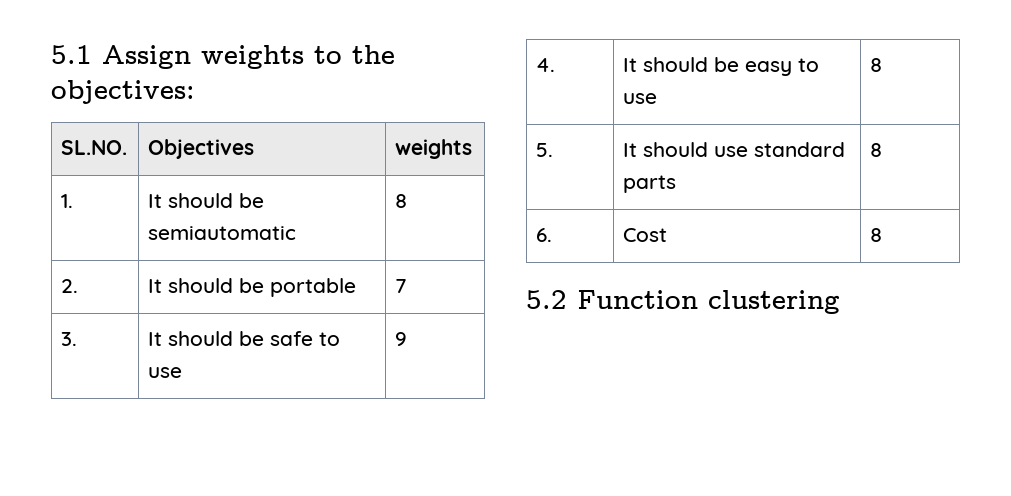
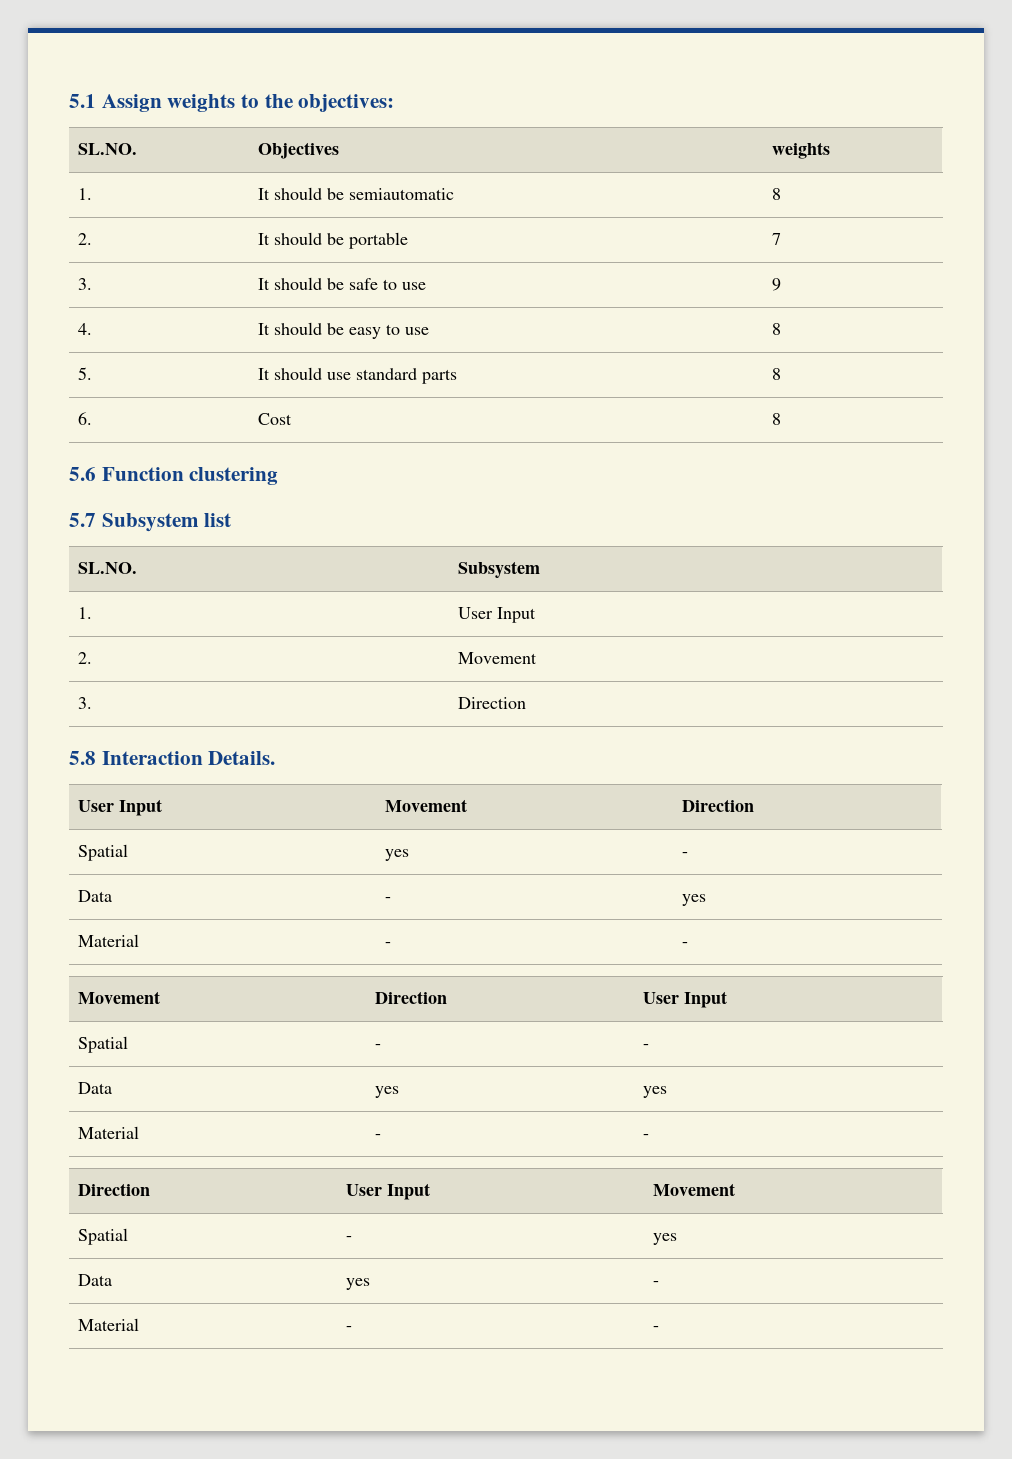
[526,290,567,309] 5.2 -> [69,467,96,481] 5.6
(840, 302) none -> [69,513,232,532] [78,562,138,574] [458,561,541,578] [78,607,93,619] [458,607,537,623] [78,652,93,664] [458,652,538,664] [78,697,93,709] [458,697,527,709] [69,751,276,765] [78,799,163,816] [385,799,468,812] [682,799,755,812] [78,844,129,861] [385,849,410,861] [682,852,689,857] [78,890,113,902] [385,897,392,902] [682,894,707,906] [78,934,140,947] [385,942,392,947] [682,942,689,947] [78,991,161,1004] [375,991,448,1004] [643,991,728,1008] [78,1036,129,1053] [375,1044,382,1049] [643,1044,650,1049] [78,1082,113,1094] [375,1086,400,1098] [643,1086,668,1098] [78,1126,140,1139] [375,1134,382,1139] [643,1134,650,1139] [78,1183,151,1196] [346,1183,431,1200] [653,1183,736,1196] [78,1228,129,1245] [346,1236,353,1241] [653,1233,678,1245] [78,1274,113,1286] [346,1278,371,1290] [653,1281,660,1286] [78,1318,140,1331] [346,1326,353,1331] [653,1326,660,1331] // 5.7 Subsystem list // SL.NO. | Subsystem // 1. | User Input // 2. | Movement // 3. | Direction // 5.8 Interaction Details. // User Input | Movement | Direction // Spatial | yes | - // Data | - | yes // Material | - | - // Movement | Direction | User Input // Spatial | - | - // Data | yes | yes // Material | - | - // Direction | User Input | Movement // Spatial | - | yes // Data | yes | - // Material | - | -

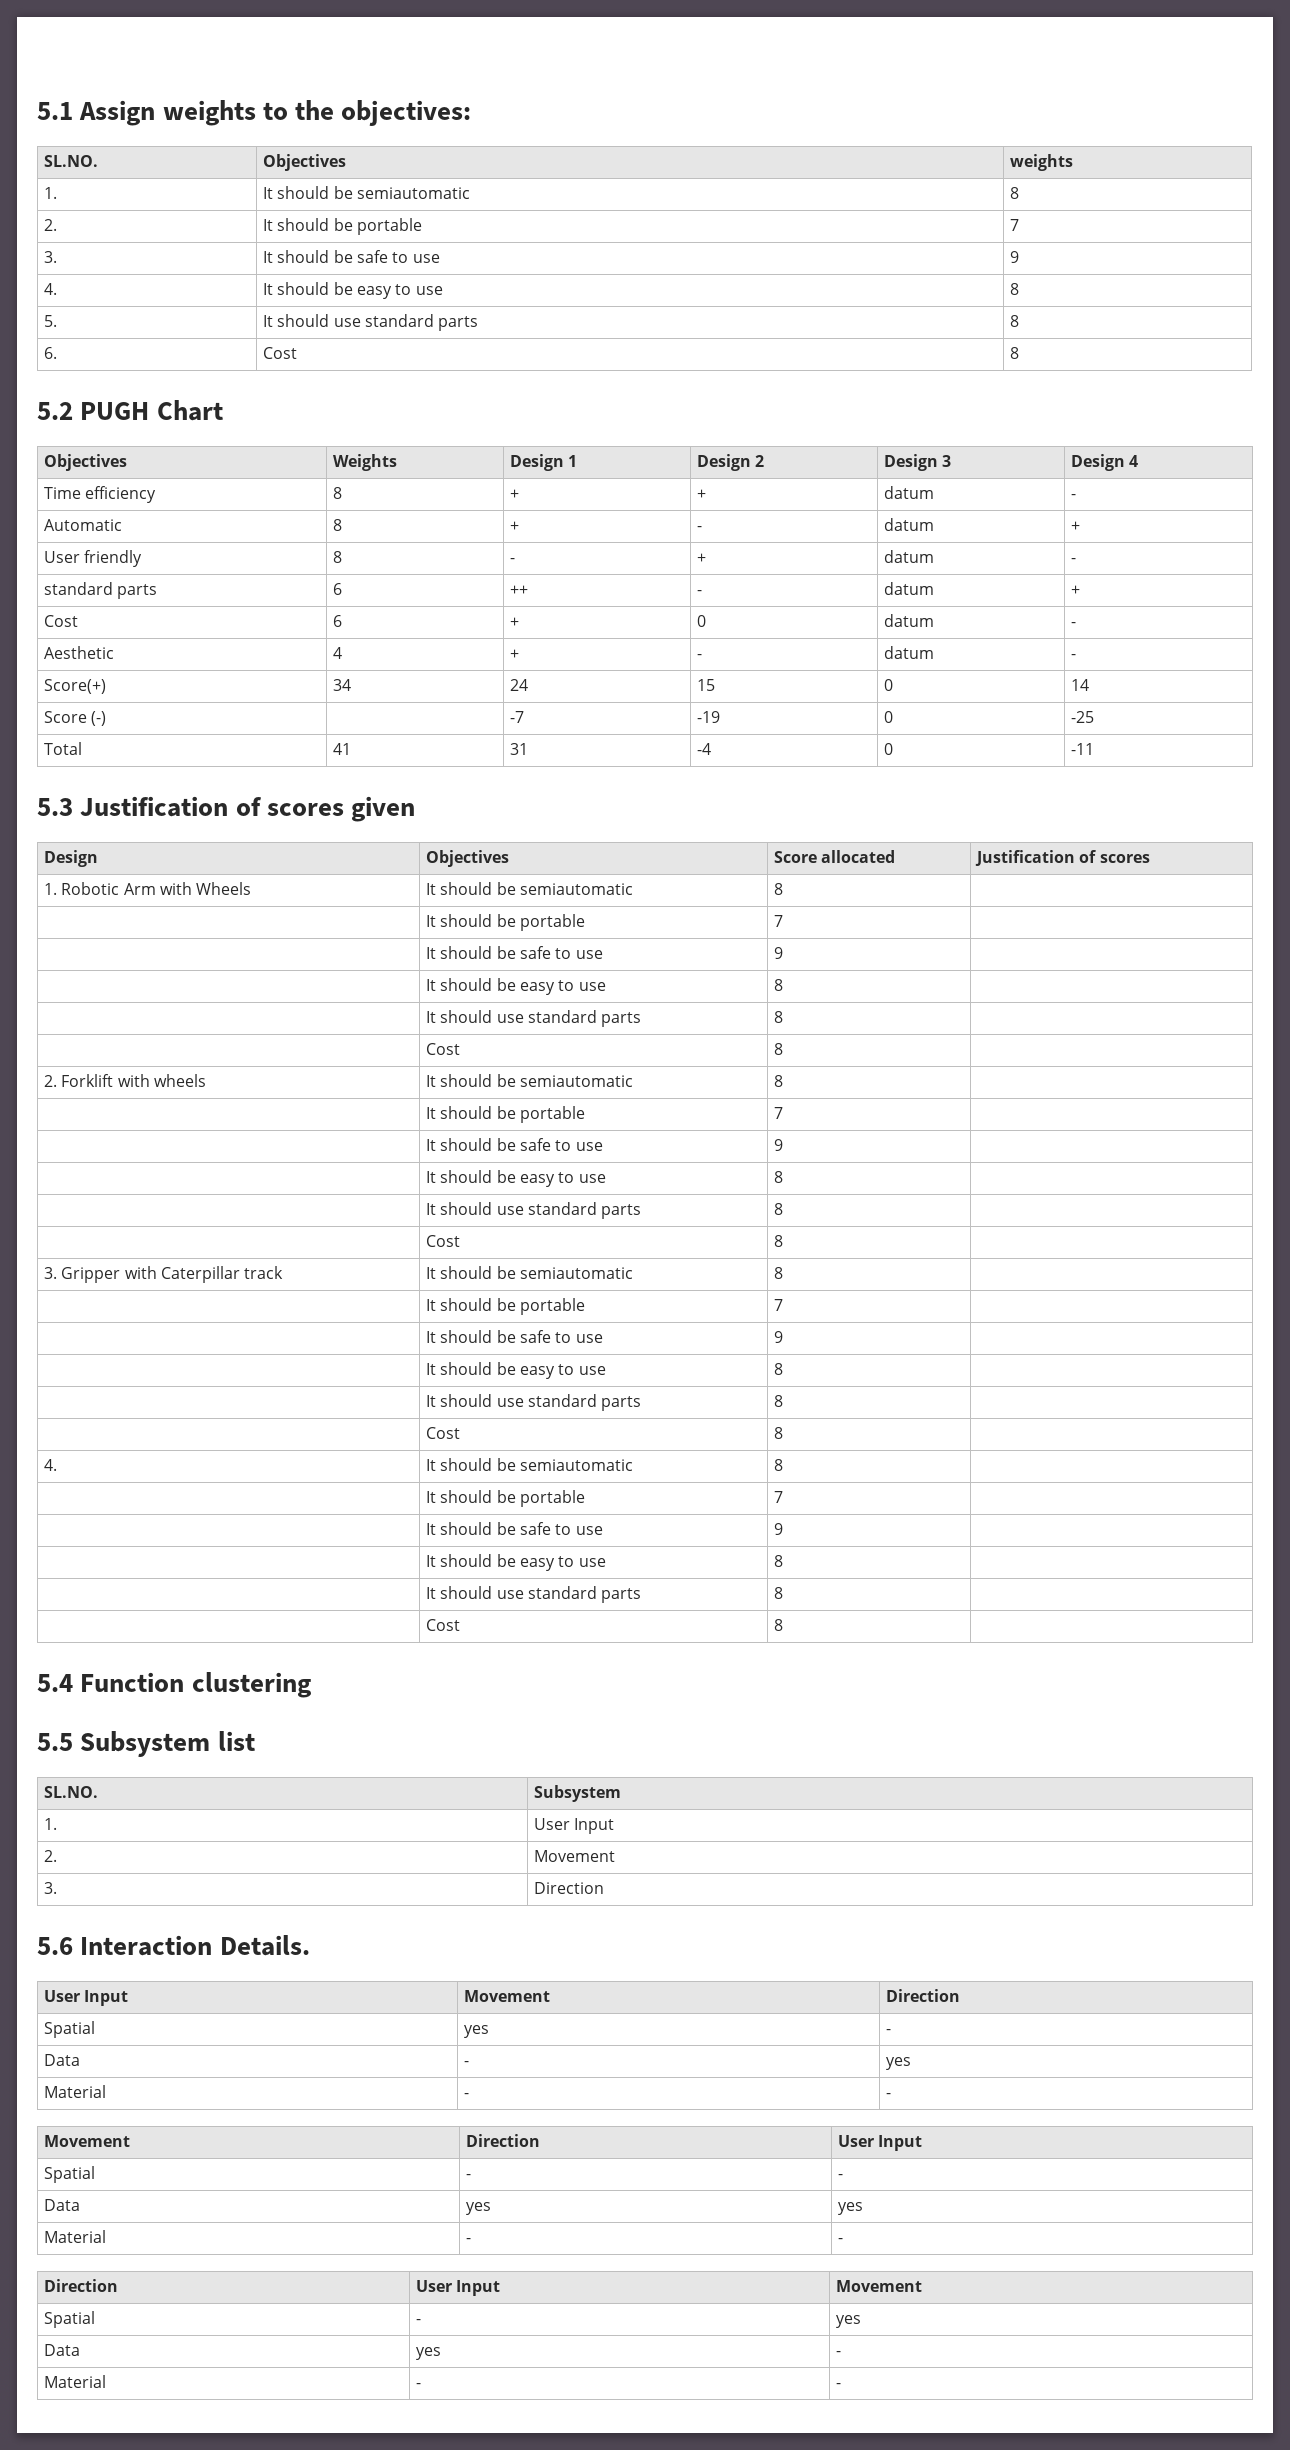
[69,467,96,481] 5.6 -> [37,400,223,421] [44,454,128,471] [333,454,398,471] [510,454,578,471] [697,454,765,471] [884,454,952,471] [1071,454,1139,471] [44,486,157,503] [333,487,343,499] [510,489,520,499] [697,489,707,499] [884,486,935,499] [1071,494,1077,499] [44,519,123,531] [333,519,343,531] [510,521,520,531] [697,526,703,531] [884,518,935,531] [1071,521,1081,531] [44,550,143,567] [333,551,343,563] [510,558,516,563] [697,553,707,563] [884,550,935,563] [1071,558,1077,563] [44,582,158,599] [333,583,343,595] [510,585,529,595] [697,590,703,595] [884,582,935,595] [1071,585,1081,595] [44,615,79,627] [333,615,343,627] [510,617,520,627] [697,615,707,627] [884,614,935,627] [1071,622,1077,627] [44,646,115,659] [333,647,343,659] [510,649,520,659] [697,654,703,659] [884,646,935,659] [1071,654,1077,659] [44,679,107,694] [333,679,352,691] [510,679,529,691] [697,679,716,691] [884,679,894,691] [1071,679,1090,691] [44,711,107,726] [510,711,525,723] [697,711,721,723] [884,711,894,723] [1071,711,1095,723] [44,742,83,755] [333,743,352,755] [510,743,529,755] [697,743,712,755] [884,743,894,755] [1071,743,1095,755] [37,796,416,822] [44,850,99,867] [426,850,510,867] [774,850,896,863] [975,850,1150,866] [44,882,252,895] [426,882,634,895] [774,883,784,895] [426,914,586,931] [774,915,784,927] [426,946,603,959] [774,947,784,959] [426,978,606,995] [774,979,784,991] [426,1010,642,1027] [774,1011,784,1023] [426,1043,461,1055] [774,1043,784,1055] [44,1074,207,1087] [426,1074,634,1087] [774,1075,784,1087] [426,1106,586,1123] [774,1107,784,1119] [426,1138,603,1151] [774,1139,784,1151] [426,1170,606,1187] [774,1171,784,1183] [426,1202,642,1219] [774,1203,784,1215] [426,1235,461,1247] [774,1235,784,1247] [44,1266,284,1283] [426,1266,634,1279] [774,1267,784,1279] [426,1298,586,1315] [774,1299,784,1311] [426,1330,603,1343] [774,1331,784,1343] [426,1362,606,1379] [774,1363,784,1375] [426,1394,642,1411] [774,1395,784,1407] [426,1427,461,1439] [774,1427,784,1439] [44,1459,58,1471] [426,1458,634,1471] [774,1459,784,1471] [426,1490,586,1507] [774,1491,784,1503] [426,1522,603,1535] [774,1523,784,1535] [426,1554,606,1571] [774,1555,784,1567] [426,1586,642,1603] [774,1587,784,1599] [426,1619,461,1631] [774,1619,784,1631] [37,1674,73,1692] 5.2 PUGH Chart // Objectives | Weights | Design 1 | Design 2 | Design 3 | Design 4 // Time efficiency | 8 | + | + | datum | - // Automatic | 8 | + | - | datum | + // User friendly | 8 | - | + | datum | - // standard parts | 6 | ++ | - | datum | + // Cost | 6 | + | 0 | datum | - // Aesthetic | 4 | + | - | datum | - // Score(+) | 34 | 24 | 15 | 0 | 14 // Score (-) | | -7 | -19 | 0 | -25 // Total | 41 | 31 | -4 | 0 | -11 // 5.3 Justification of scores given // Design | Objectives | Score allocated | Justification of scores // 1. Robotic Arm with Wheels | It should be semiautomatic | 8 | // | It should be portable | 7 | // | It should be safe to use | 9 | // | It should be easy to use | 8 | // | It should use standard parts | 8 | // | Cost | 8 | // 2. Forklift with wheels | It should be semiautomatic | 8 | // | It should be portable | 7 | // | It should be safe to use | 9 | // | It should be easy to use | 8 | // | It should use standard parts | 8 | // | Cost | 8 | // 3. Gripper with Caterpillar track | It should be semiautomatic | 8 | // | It should be portable | 7 | // | It should be safe to use | 9 | // | It should be easy to use | 8 | // | It should use standard parts | 8 | // | Cost | 8 | // 4. | It should be semiautomatic | 8 | // | It should be portable | 7 | // | It should be safe to use | 9 | // | It should be easy to use | 8 | // | It should use standard parts | 8 | // | Cost | 8 | // 5.4
[69,513,96,527] 5.7 -> [37,1733,73,1751] 5.5
[69,751,96,765] 5.8 -> [37,1937,73,1955] 5.6

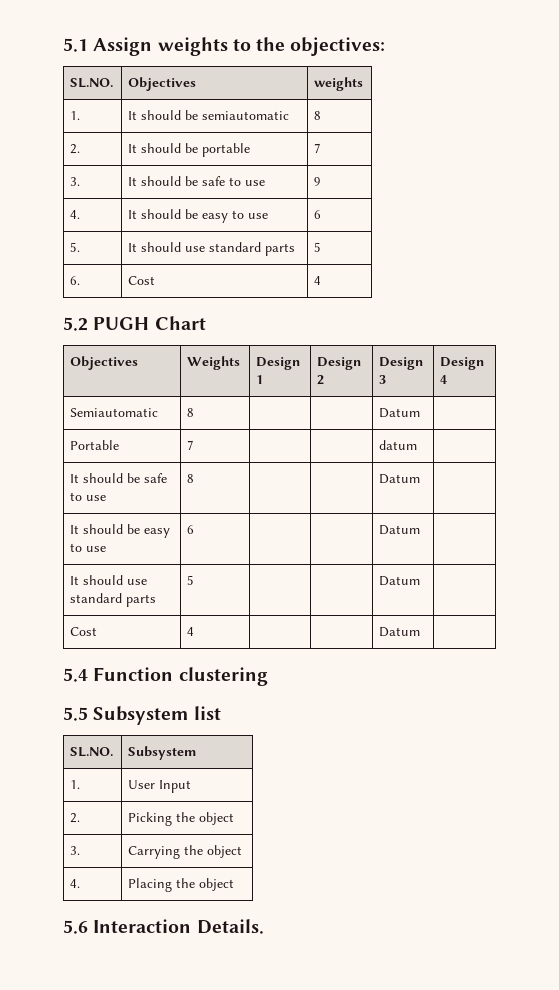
[1010,283,1020,295] 8 -> [314,210,322,219] 6
[1010,315,1020,327] 8 -> [314,242,322,252] 5
[1010,347,1020,359] 8 -> [314,276,322,285] 4
[44,486,157,503] [333,487,343,499] [510,489,520,499] [697,489,707,499] [884,486,935,499] [1071,494,1077,499] [44,519,123,531] [333,519,343,531] [510,521,520,531] [697,526,703,531] [884,518,935,531] [1071,521,1081,531] [44,550,143,567] [333,551,343,563] [510,558,516,563] [697,553,707,563] [884,550,935,563] [1071,558,1077,563] [44,582,158,599] [333,583,343,595] [510,585,529,595] [697,590,703,595] [884,582,935,595] [1071,585,1081,595] [44,615,79,627] [333,615,343,627] [510,617,520,627] [697,615,707,627] [884,614,935,627] [1071,622,1077,627] [44,646,115,659] [333,647,343,659] [510,649,520,659] [697,654,703,659] [884,646,935,659] [1071,654,1077,659] [44,679,107,694] [333,679,352,691] [510,679,529,691] [697,679,716,691] [884,679,894,691] [1071,679,1090,691] [44,711,107,726] [510,711,525,723] [697,711,721,723] [884,711,894,723] [1071,711,1095,723] [44,742,83,755] [333,743,352,755] [510,743,529,755] [697,743,712,755] [884,743,894,755] [1071,743,1095,755] [37,796,416,822] [44,850,99,867] [426,850,510,867] [774,850,896,863] [975,850,1150,866] [44,882,252,895] [426,882,634,895] [774,883,784,895] [426,914,586,931] [774,915,784,927] [426,946,603,959] [774,947,784,959] [426,978,606,995] [774,979,784,991] [426,1010,642,1027] [774,1011,784,1023] [426,1043,461,1055] [774,1043,784,1055] [44,1074,207,1087] [426,1074,634,1087] [774,1075,784,1087] [426,1106,586,1123] [774,1107,784,1119] [426,1138,603,1151] [774,1139,784,1151] [426,1170,606,1187] [774,1171,784,1183] [426,1202,642,1219] [774,1203,784,1215] [426,1235,461,1247] [774,1235,784,1247] [44,1266,284,1283] [426,1266,634,1279] [774,1267,784,1279] [426,1298,586,1315] [774,1299,784,1311] [426,1330,603,1343] [774,1331,784,1343] [426,1362,606,1379] [774,1363,784,1375] [426,1394,642,1411] [774,1395,784,1407] [426,1427,461,1439] [774,1427,784,1439] [44,1459,58,1471] [426,1458,634,1471] [774,1459,784,1471] [426,1490,586,1507] [774,1491,784,1503] [426,1522,603,1535] [774,1523,784,1535] [426,1554,606,1571] [774,1555,784,1567] [426,1586,642,1603] [774,1587,784,1599] [426,1619,461,1631] [774,1619,784,1631] Time efficiency | 8 | + | + | datum | - // Automatic | 8 | + | - | datum | + // User friendly | 8 | - | + | datum | - // standard parts | 6 | ++ | - | datum | + // Cost | 6 | + | 0 | datum | - // Aesthetic | 4 | + | - | datum | - // Score(+) | 34 | 24 | 15 | 0 | 14 // Score (-) | | -7 | -19 | 0 | -25 // Total | 41 | 31 | -4 | 0 | -11 // 5.3 Justification of scores given // Design | Objectives | Score allocated | Justification of scores // 1. Robotic Arm with Wheels | It should be semiautomatic | 8 | // | It should be portable | 7 | // | It should be safe to use | 9 | // | It should be easy to use | 8 | // | It should use standard parts | 8 | // | Cost | 8 | // 2. Forklift with wheels | It should be semiautomatic | 8 | // | It should be portable | 7 | // | It should be safe to use | 9 | // | It should be easy to use | 8 | // | It should use standard parts | 8 | // | Cost | 8 | // 3. Gripper with Caterpillar track | It should be semiautomatic | 8 | // | It should be portable | 7 | // | It should be safe to use | 9 | // | It should be easy to use | 8 | // | It should use standard parts | 8 | // | Cost | 8 | // 4. | It should be semiautomatic | 8 | // | It should be portable | 7 | // | It should be safe to use | 9 | // | It should be easy to use | 8 | // | It should use standard parts | 8 | // | Cost | 8 -> [70,408,159,417] [187,408,195,417] [379,408,421,418] [70,440,120,450] [187,440,195,450] [379,440,418,450] [70,473,168,483] [70,492,107,501] [187,474,195,483] [379,474,421,484] [70,524,171,538] [70,543,107,552] [187,525,195,534] [379,525,421,535] [70,575,148,585] [70,593,157,607] [187,575,195,585] [379,576,421,586] [70,627,98,636] [187,627,195,636] [379,627,421,637] Semiautomatic | 8 | | | Datum | // Portable | 7 | | | datum | // It should be safe to use | 8 | | | Datum | // It should be easy to use | 6 | | | Datum | // It should use standard parts | 5 | | | Datum | // Cost | 4 | | | Datum
[534,1850,616,1862] [44,1882,58,1894] [534,1882,605,1894] [37,1935,310,1956] [44,1990,129,2006] [464,1990,551,2002] [886,1989,961,2002] [44,2021,96,2038] [464,2025,490,2038] [886,2029,892,2034] [44,2054,81,2066] [464,2061,470,2066] [886,2057,912,2070] [44,2085,107,2098] [464,2093,470,2098] [886,2093,892,2098] [44,2135,131,2147] [466,2134,541,2147] [838,2135,923,2151] [44,2166,96,2183] [466,2174,472,2179] [838,2174,844,2179] [44,2199,81,2211] [466,2202,492,2215] [838,2202,864,2215] [44,2230,107,2243] [466,2238,472,2243] [838,2238,844,2243] [44,2279,119,2292] [416,2280,501,2296] [836,2280,923,2292] [44,2311,96,2328] [416,2319,422,2324] [836,2315,862,2328] [44,2344,81,2356] [416,2347,442,2360] [836,2351,842,2356] [44,2375,107,2388] [416,2383,422,2388] [836,2383,842,2388] Movement // 3. | Direction // 5.6 Interaction Details. // User Input | Movement | Direction // Spatial | yes | - // Data | - | yes // Material | - | - // Movement | Direction | User Input // Spatial | - | - // Data | yes | yes // Material | - | - // Direction | User Input | Movement // Spatial | - | yes // Data | yes | - // Material | - | - -> [128,812,235,826] [70,846,81,855] [128,845,243,859] [70,879,81,888] [128,878,235,892] [63,919,264,934] Picking the object // 3. | Carrying the object // 4. | Placing the object // 5.6 Interaction Details.

